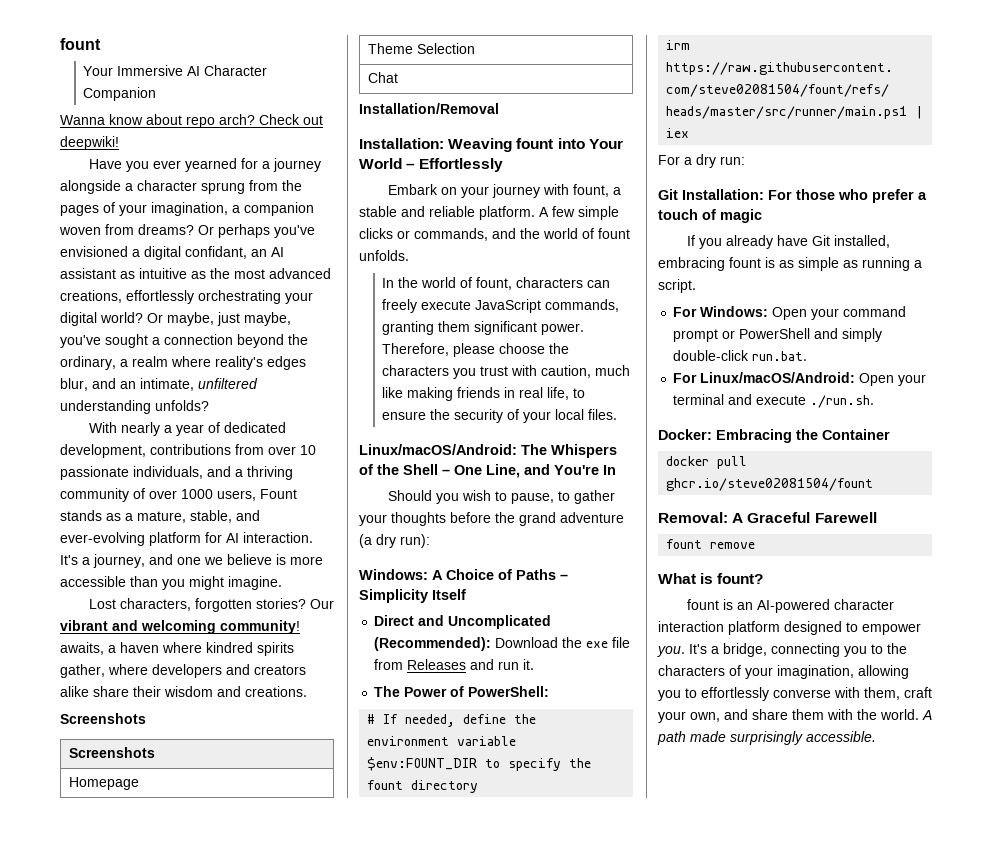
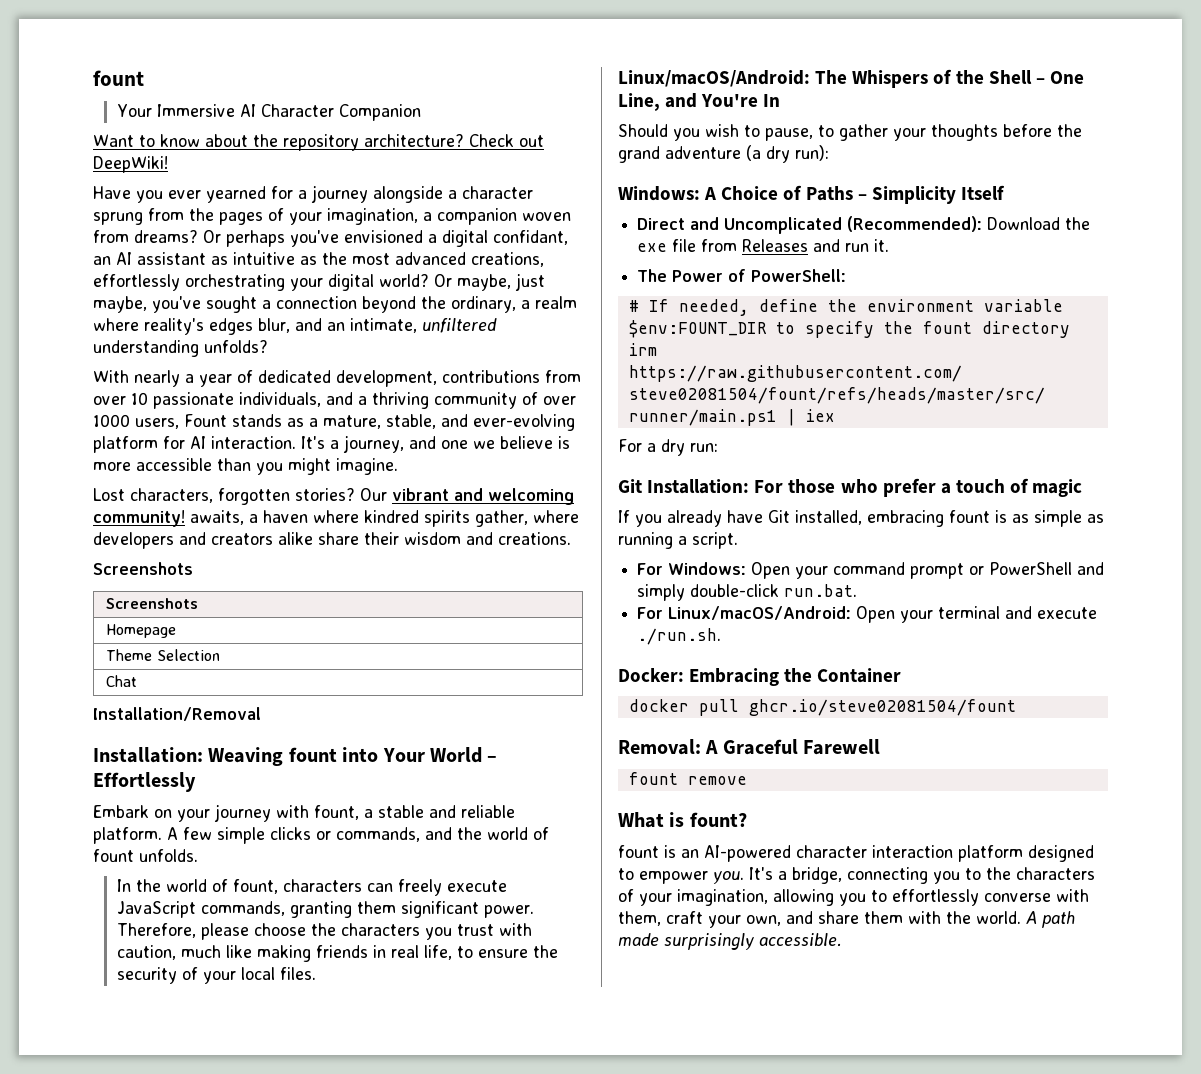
[60,114,255,128] Wanna know about repo arch? -> [93,134,464,151] Want to know about the repository architecture?
[60,136,119,150] deepwiki! -> [93,156,168,173] DeepWiki!

